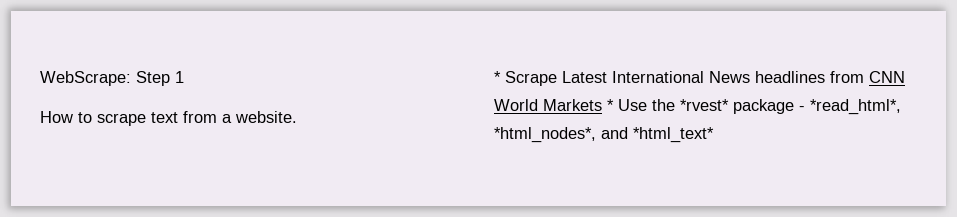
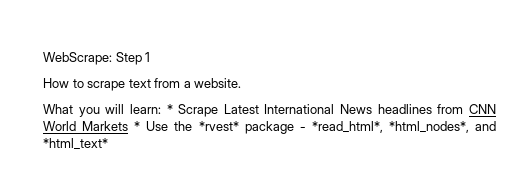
(297, 117) none -> [43,104,161,117] What you will learn:

